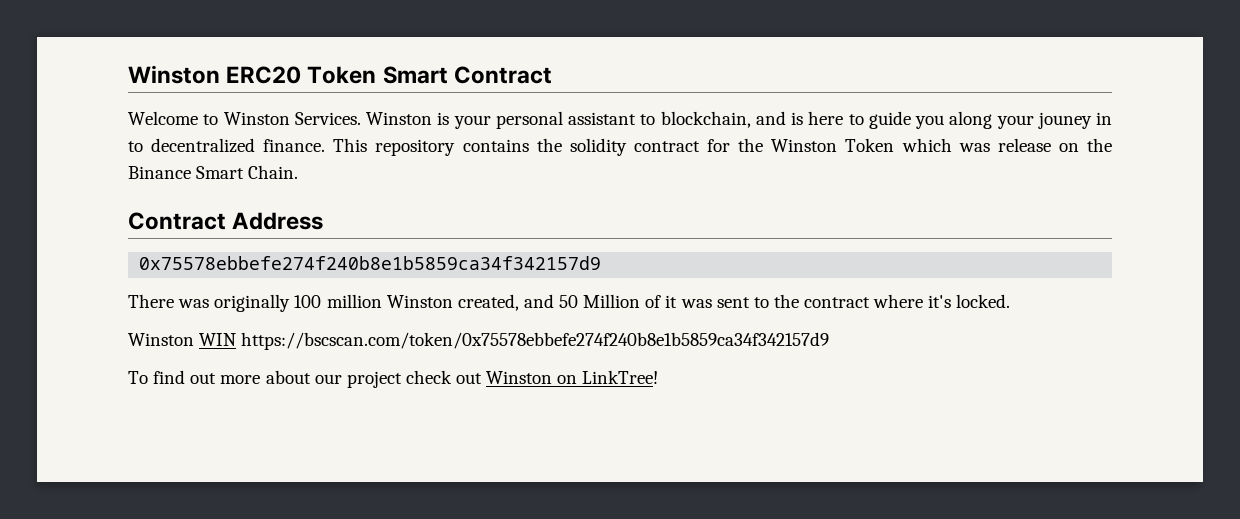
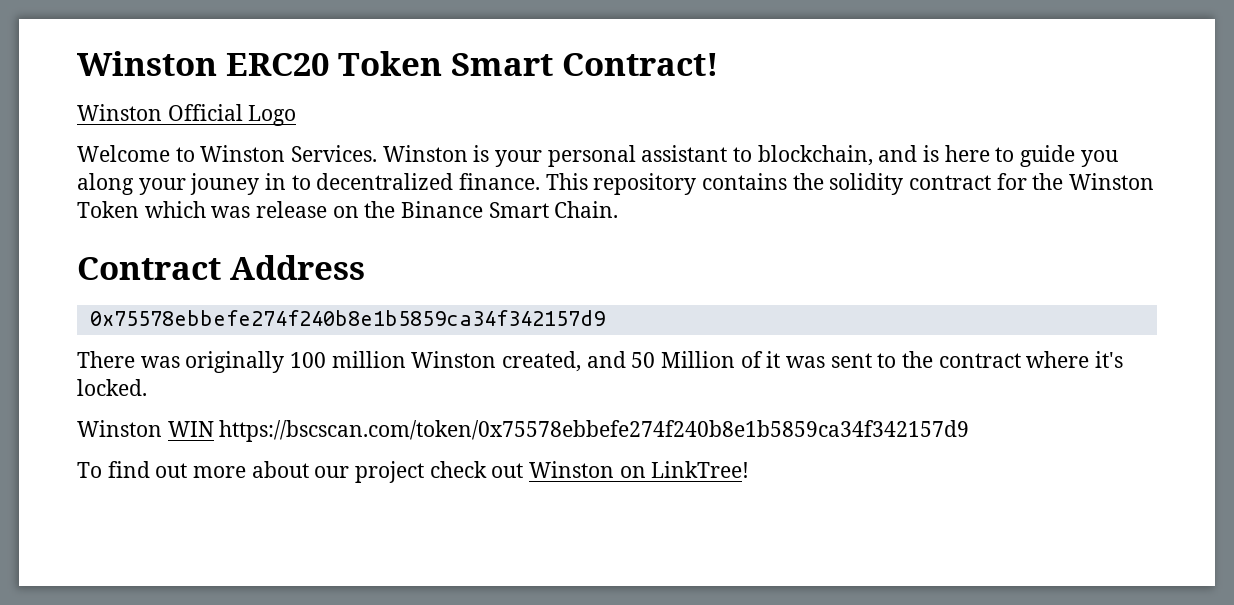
[453,66,552,84] Contract -> [562,53,719,76] [77,104,297,126] Contract! // Winston Official Logo

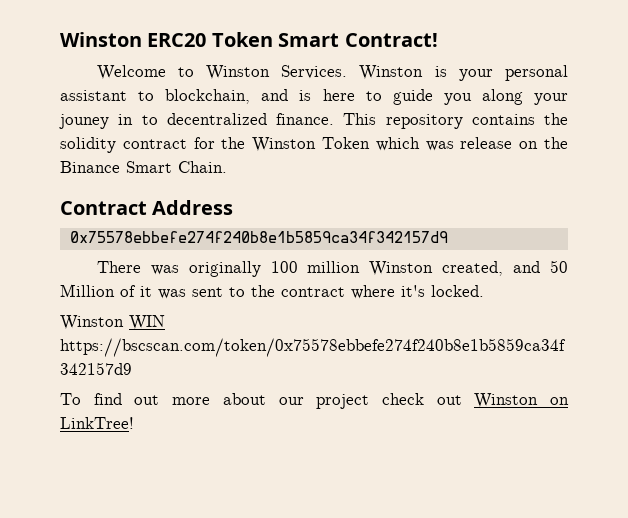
[77,104,297,126] // Winston Official Logo -> (438, 40) none

